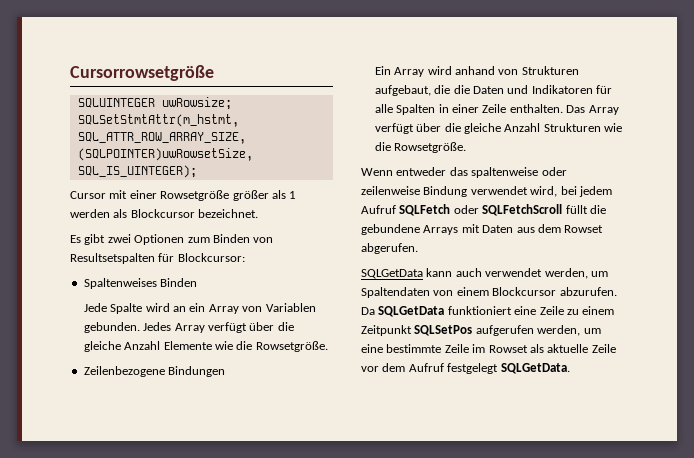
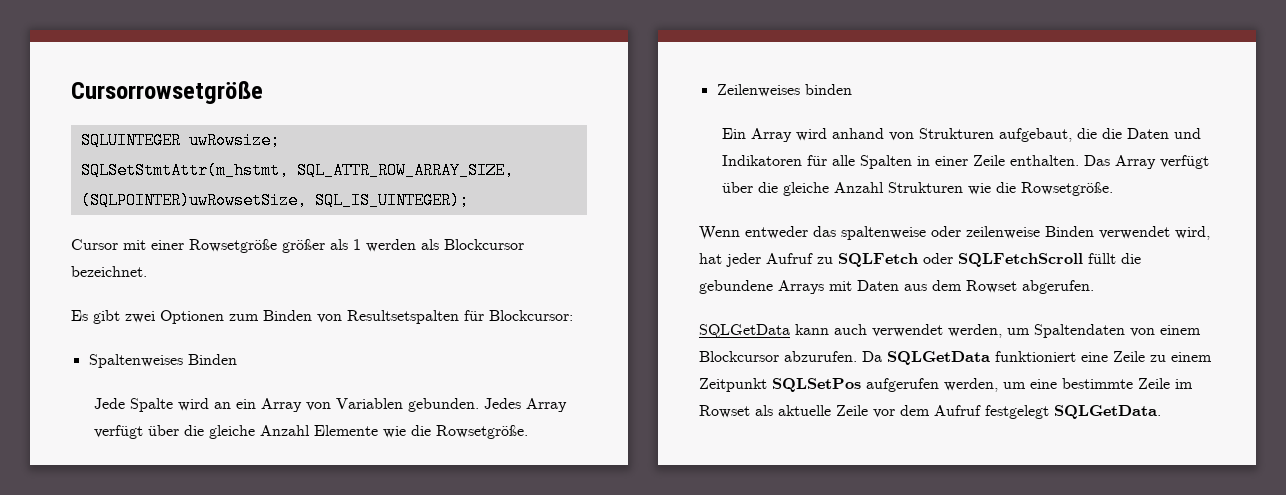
[83,366,226,377] Zeilenbezogene Bindungen -> [716,84,852,97] Zeilenweises binden
[423,186,468,197] Bindung -> [1045,226,1094,237] Binden
[560,186,612,197] [361,205,396,214] bei jedem Aufruf -> [699,253,833,267] hat jeder Aufruf zu

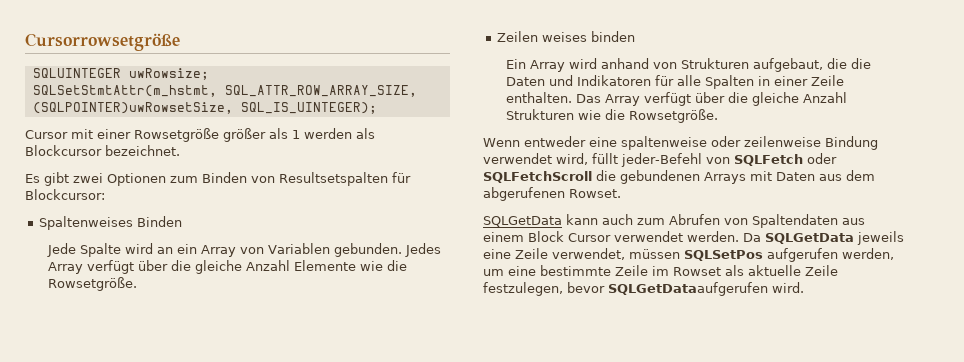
[716,84,800,97] Zeilenweises -> [497,31,588,42] Zeilen weises
[813,226,836,237] das -> [589,137,617,147] eine
[1045,226,1094,237] Binden -> [825,136,878,150] Bindung
[699,253,1141,267] [699,280,773,294] hat jeder Aufruf zu SQLFetch oder SQLFetchScroll füllt die gebundene -> [592,153,837,167] [483,170,700,184] füllt jeder-Befehl von SQLFetch oder SQLFetchScroll die gebundenen
[966,280,1094,294] Rowset abgerufen. -> [483,187,621,201] abgerufenen Rowset.
[872,324,1201,338] [699,351,857,362] verwendet werden, um Spaltendaten von einem Blockcursor abzurufen. -> [637,214,865,228] [483,231,739,242] zum Abrufen von Spaltendaten aus einem Block Cursor verwendet werden.
[995,351,1076,362] funktioniert -> [857,231,904,245] jeweils
[1150,352,1212,362] [699,378,767,392] zu einem Zeitpunkt -> [552,248,680,260] verwendet, müssen
[873,405,1161,419] vor dem Aufruf festgelegt SQLGetData. -> [483,282,804,296] festzulegen, bevor SQLGetDataaufgerufen wird.

